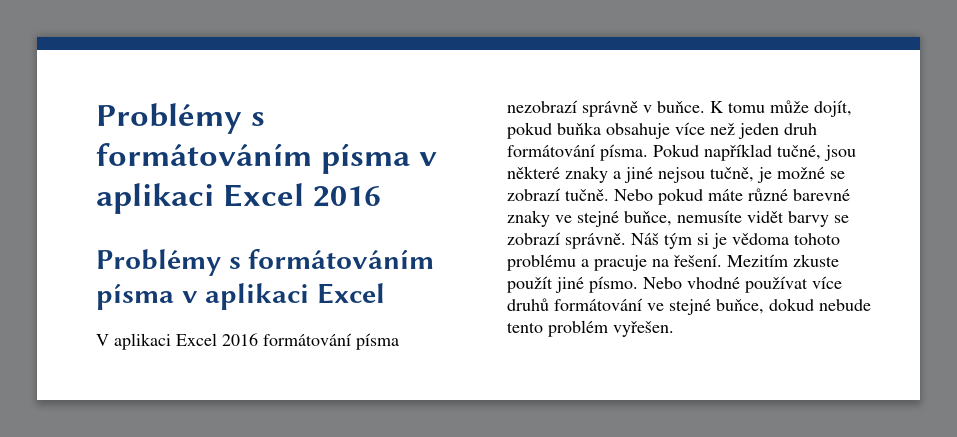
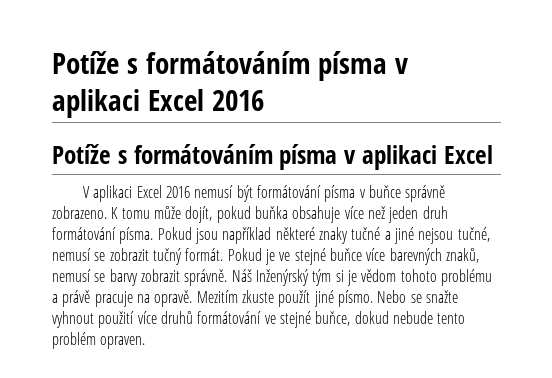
[96,103,242,134] Problémy -> [52,51,119,74] Potíže
[96,249,221,276] Problémy -> [52,144,111,164] Potíže
[263,333,399,350] [507,100,705,117] formátování písma nezobrazí správně v buňce. -> [194,185,446,202] [52,206,107,219] nemusí být formátování písma v buňce správně zobrazeno.
[704,144,856,161] například tučné, jsou -> [194,227,272,244] jsou například
(608, 174) none -> [351,227,381,240] tučné
[710,167,845,183] [507,188,850,205] [507,210,849,227] [507,232,560,245] tučně, je možné se zobrazí tučně. Nebo pokud máte různé barevné znaky ve stejné buňce, nemusíte vidět barvy se zobrazí -> [457,227,490,242] [52,248,479,265] [52,269,180,286] tučné, nemusí se zobrazit tučný formát. Pokud je ve stejné buňce více barevných znaků, nemusí se barvy zobrazit
(659, 239) none -> [255,269,309,286] Inženýrský
[732,233,789,245] vědoma -> [361,269,397,282] vědom
(589, 263) none -> [62,290,91,307] právě
[674,254,722,267] řešení. -> [154,290,193,307] opravě.
[687,276,808,293] vhodné používat -> [410,290,458,303] [52,311,135,328] se snažte vyhnout použití
[613,321,674,337] vyřešen. -> [100,336,146,349] opraven.

